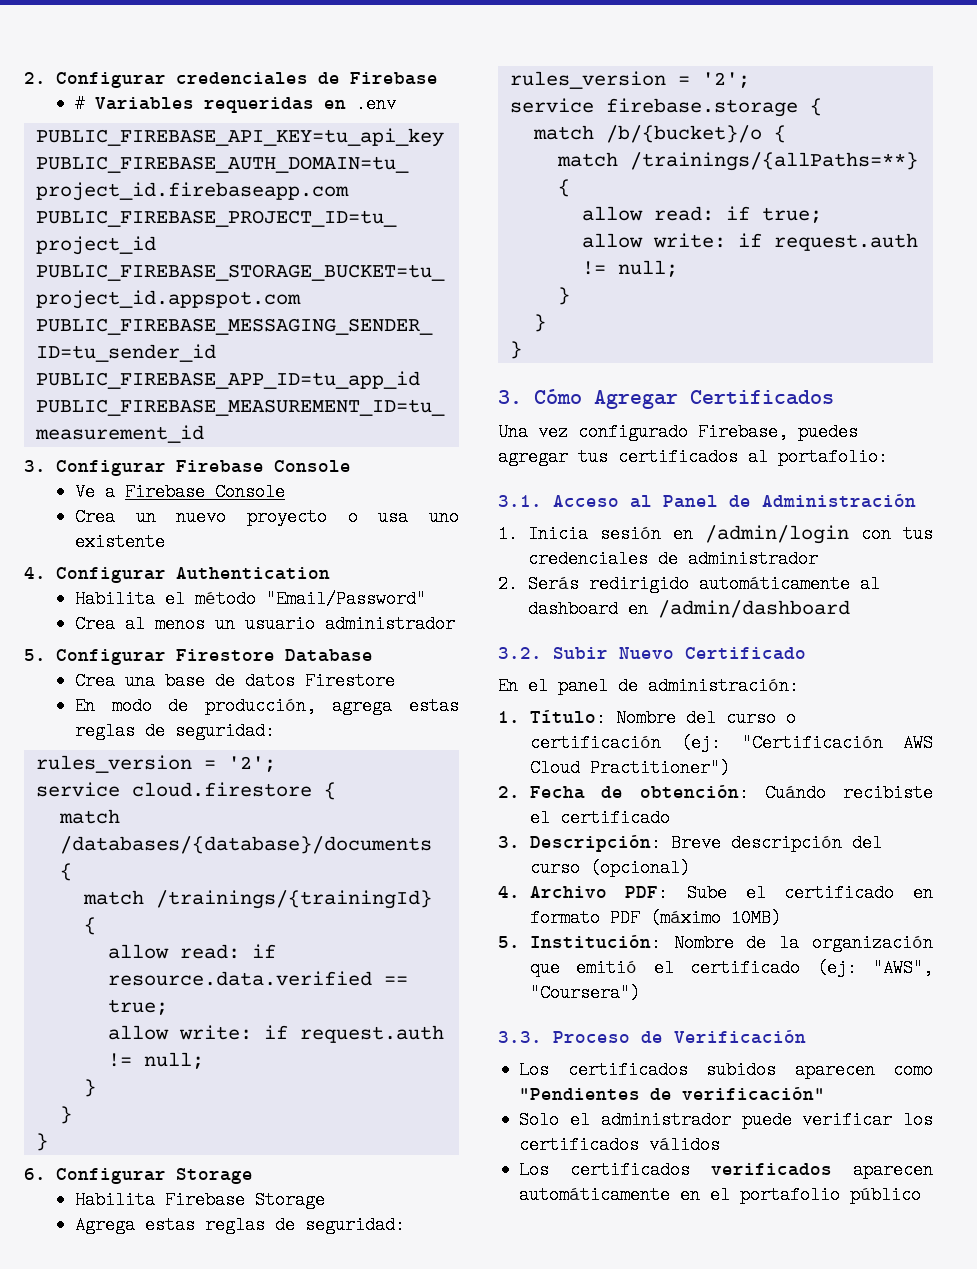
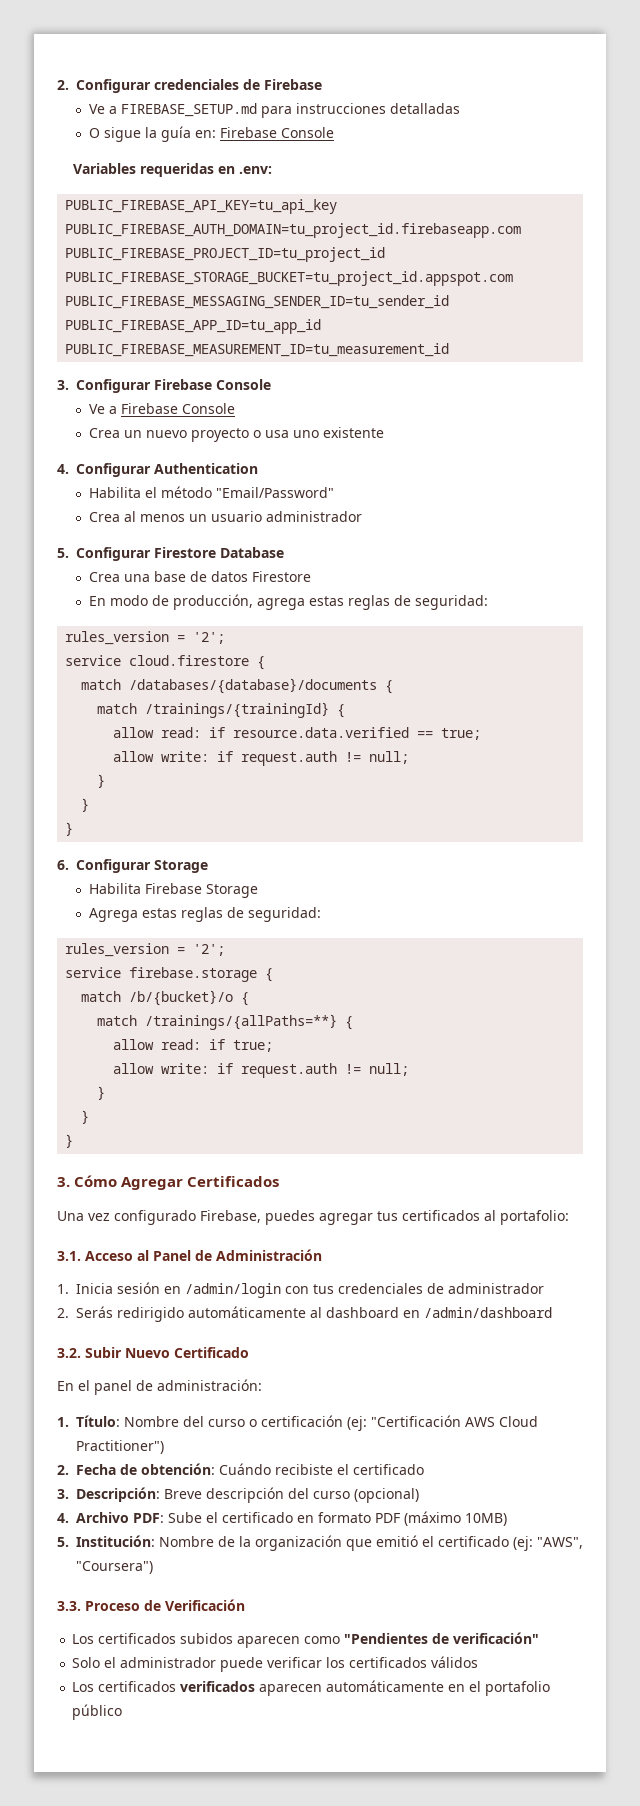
[74,95,85,113] # -> [88,103,460,118] [88,126,334,142] Ve a FIREBASE_SETUP.md para instrucciones detalladas // O sigue la guía en: Firebase Console //
[355,95,396,113] .env -> [239,166,273,174] .env:

